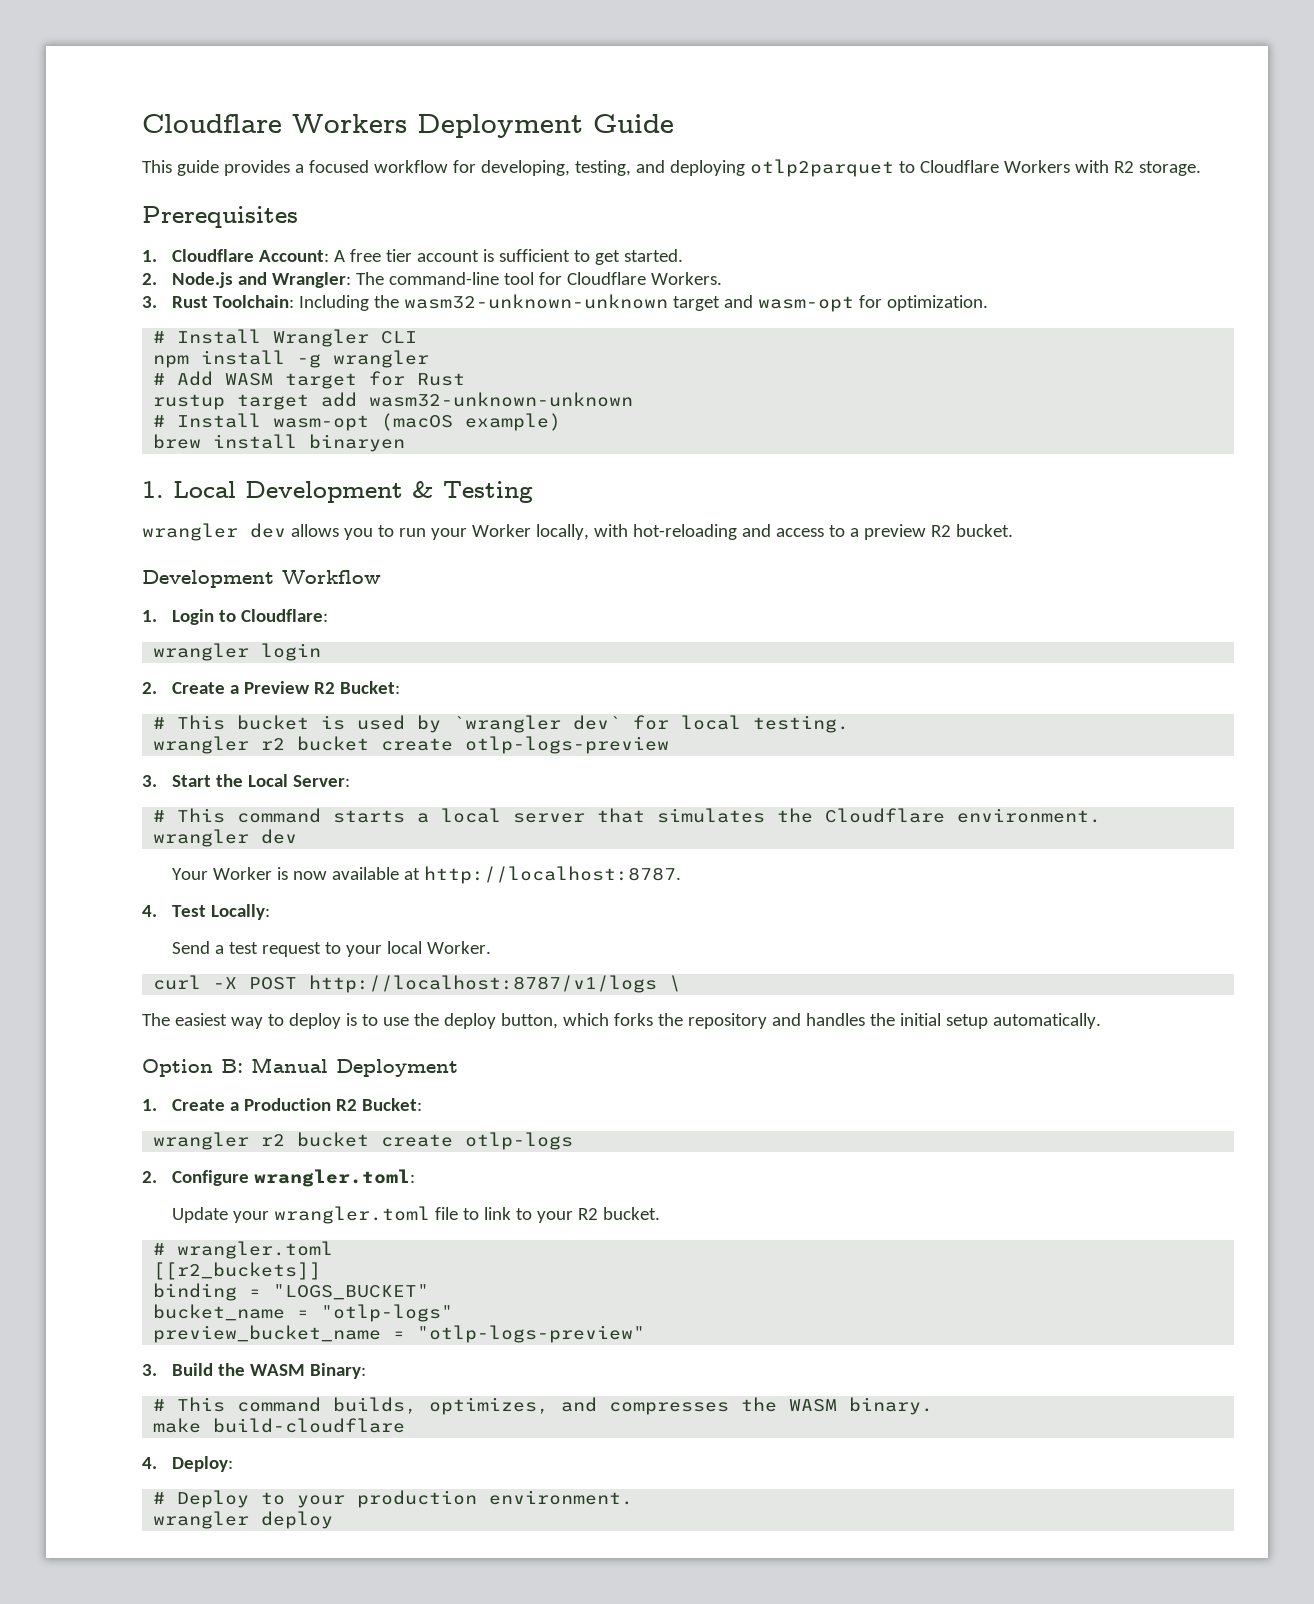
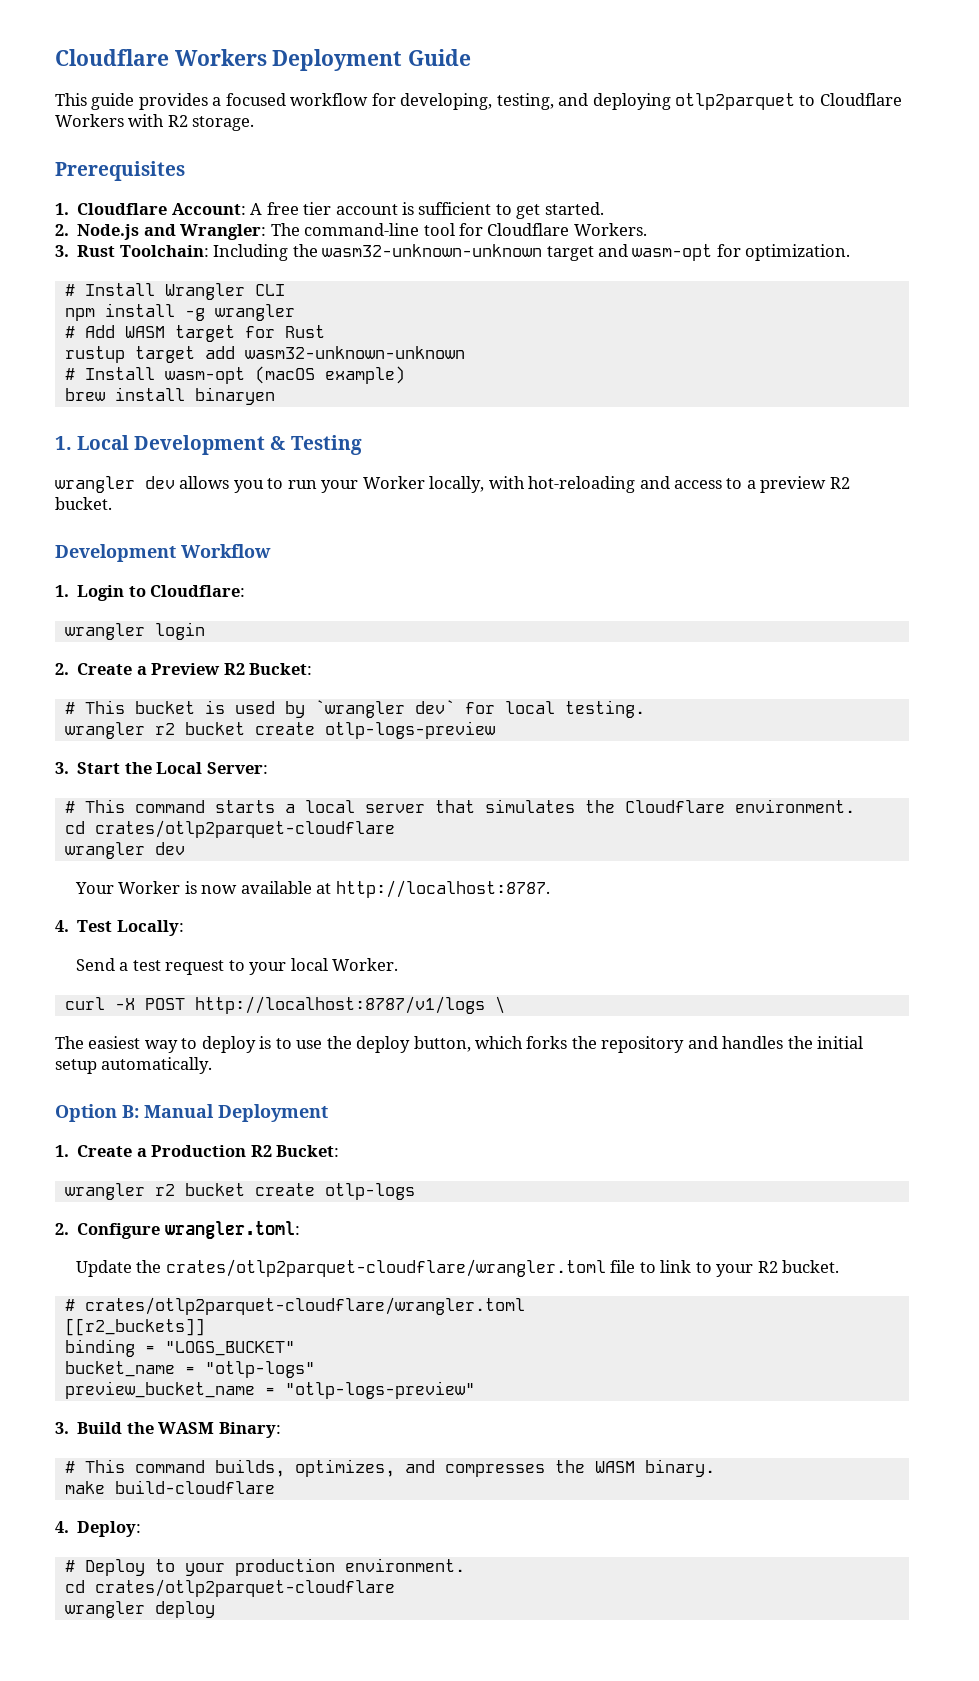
(1102, 815) none -> [64,820,395,838] // cd crates/otlp2parquet-cloudflare
[232,1206,430,1224] your wrangler.toml -> [136,1259,606,1277] the crates/otlp2parquet-cloudflare/wrangler.toml
[177,1241,334,1259] wrangler.toml -> [84,1297,525,1315] crates/otlp2parquet-cloudflare/wrangler.toml
(634, 1497) none -> [64,1579,395,1597] // cd crates/otlp2parquet-cloudflare

